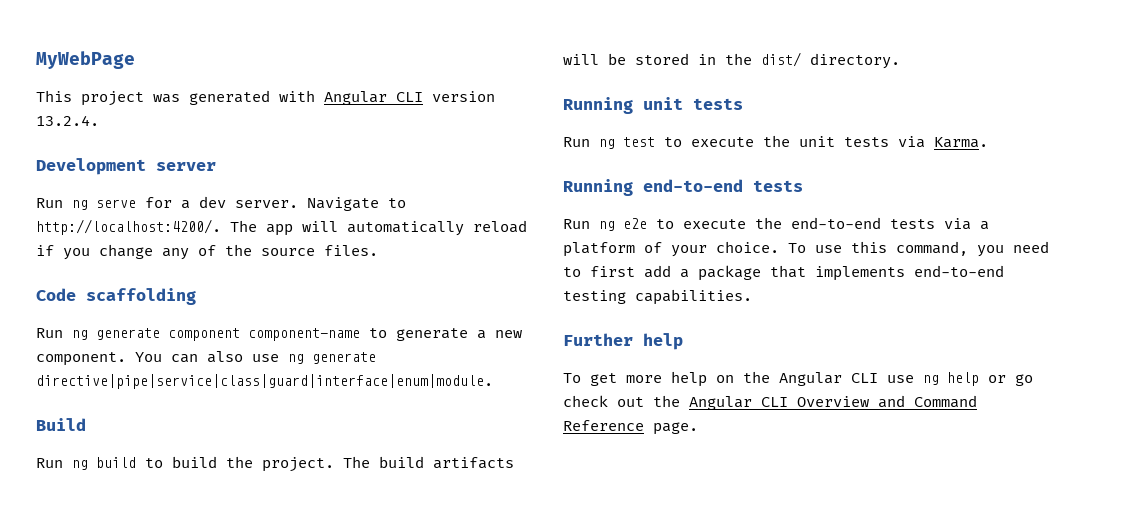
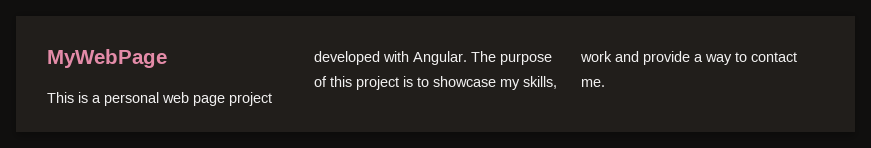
[81,90,495,106] [36,115,99,126] [36,158,216,175] [36,196,406,211] [36,219,527,236] [36,244,378,260] [36,288,196,305] [36,328,522,341] [36,351,376,366] [36,374,493,389] [36,418,86,431] [36,456,514,472] [563,52,900,69] [563,97,743,114] [563,135,988,149] [563,179,803,196] [563,217,989,231] [563,241,1049,257] [563,265,1004,281] [563,289,752,305] [563,333,683,350] [563,371,1033,387] [563,395,977,410] [563,420,698,435] project was generated with Angular CLI version 13.2.4. // Development server // Run ng serve for a dev server. Navigate to http://localhost:4200/. The app will automatically reload if you change any of the source files. // Code scaffolding // Run ng generate component component-name to generate a new component. You can also use ng generate directive|pipe|service|class|guard|interface|enum|module. // Build // Run ng build to build the project. The build artifacts will be stored in the dist/ directory. // Running unit tests // Run ng test to execute the unit tests via Karma. // Running end-to-end tests // Run ng e2e to execute the end-to-end tests via a platform of your choice. To use this command, you need to first add a package that implements end-to-end testing capabilities. // Further help // To get more help on the Angular CLI use ng help or go check out the Angular CLI Overview and Command Reference page. -> [78,92,272,106] [314,51,552,65] [314,76,557,90] [580,51,797,65] [581,79,605,87] is a personal web page project developed with Angular. The purpose of this project is to showcase my skills, work and provide a way to contact me.

